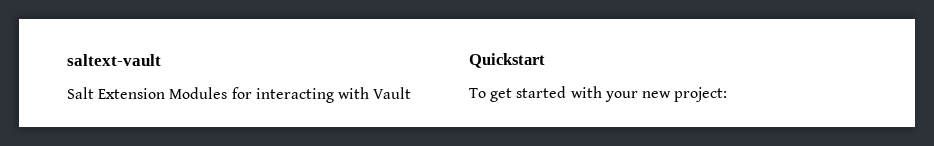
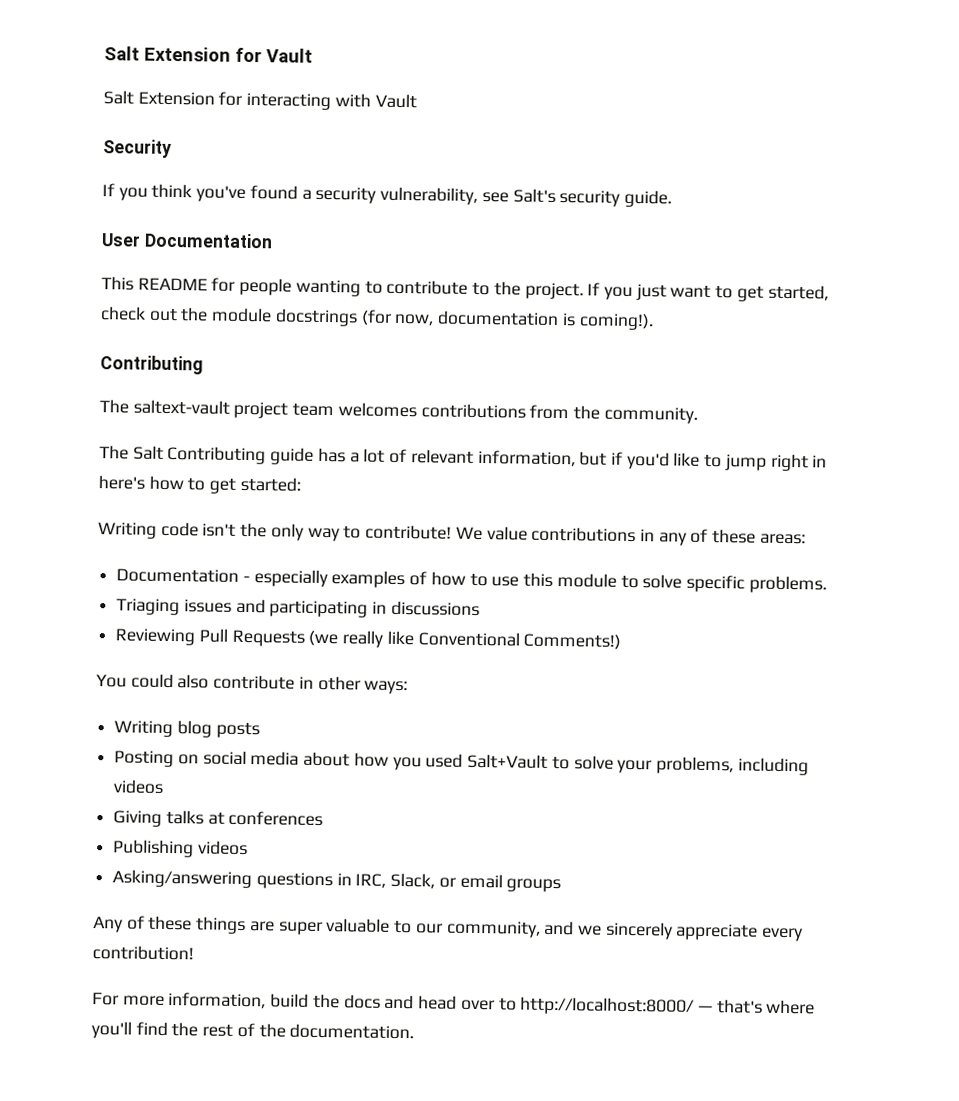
[67,54,161,66] [67,87,228,99] saltext-vault // Salt Extension Modules -> [104,46,313,63] [103,90,215,106] Salt Extension for Vault // Salt Extension
[469,53,545,68] [469,86,728,102] Quickstart // To get started with your new project: -> [103,139,172,158] [102,183,672,208] [101,232,273,249] [101,276,829,302] [100,306,654,331] [100,355,203,375] [99,399,698,424] [99,445,828,472] [98,475,301,494] [98,521,806,546] [116,568,827,594] [116,598,480,618] [115,628,622,650] [96,673,409,695] [114,720,260,739] [114,750,809,776] [113,779,165,794] [113,809,324,827] [113,839,248,858] [112,869,562,893] [93,915,804,942] [92,945,194,961] [92,992,816,1016] [91,1021,415,1040] Security // If you think you've found a security vulnerability, see Salt's security guide. // User Documentation // This README for people wanting to contribute to the project. If you just want to get started, check out the module docstrings (for now, documentation is coming!). // Contributing // The saltext-vault project team welcomes contributions from the community. // The Salt Contributing guide has a lot of relevant information, but if you'd like to jump right in here's how to get started: // Writing code isn't the only way to contribute! We value contributions in any of these areas: // Documentation - especially examples of how to use this module to solve specific problems. // Triaging issues and participating in discussions // Reviewing Pull Requests (we really like Conventional Comments!) // You could also contribute in other ways: // Writing blog posts // Posting on social media about how you used Salt+Vault to solve your problems, including videos // Giving talks at conferences // Publishing videos // Asking/answering questions in IRC, Slack, or email groups // Any of these things are super valuable to our community, and we sincerely appreciate every contribution! // For more information, build the docs and head over to http://localhost:8000/ — that's where you'll find the rest of the documentation.

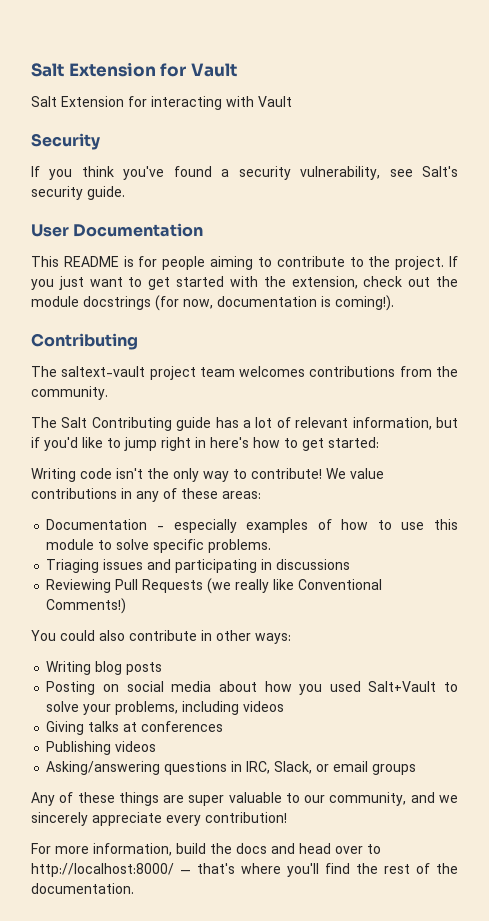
(208, 284) none -> [123,256,134,267] is
[295,279,361,297] wanting -> [210,256,254,270] aiming
[767,284,829,301] started, -> [176,276,358,289] started with the extension,

